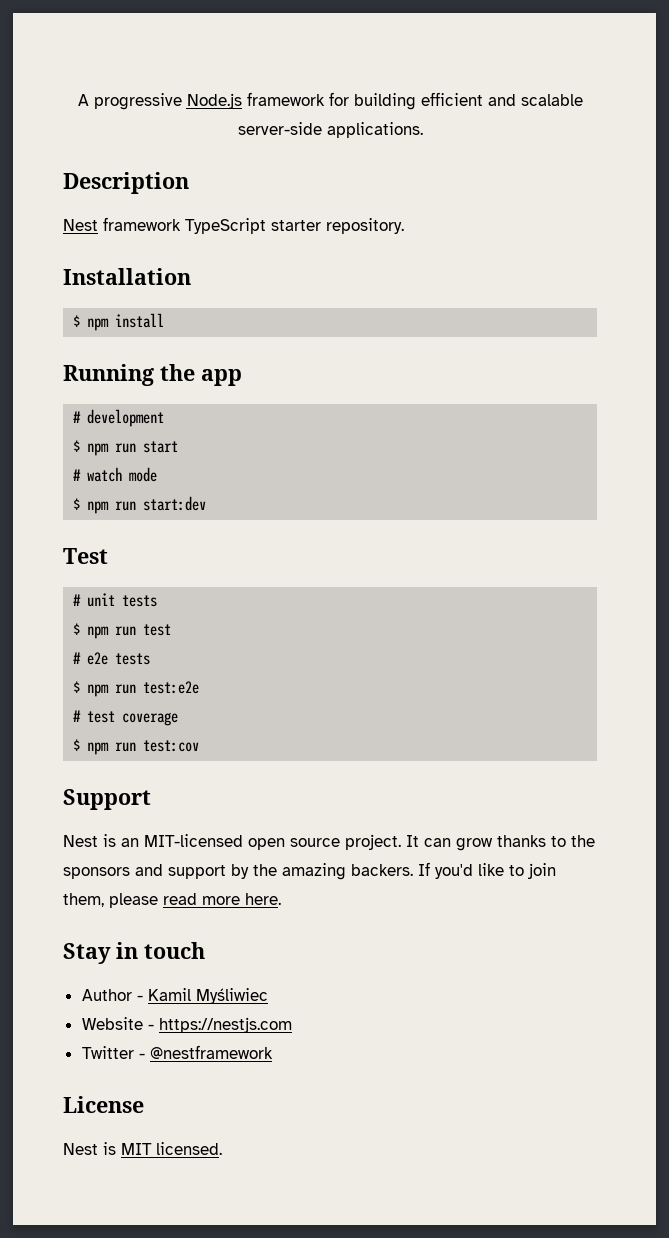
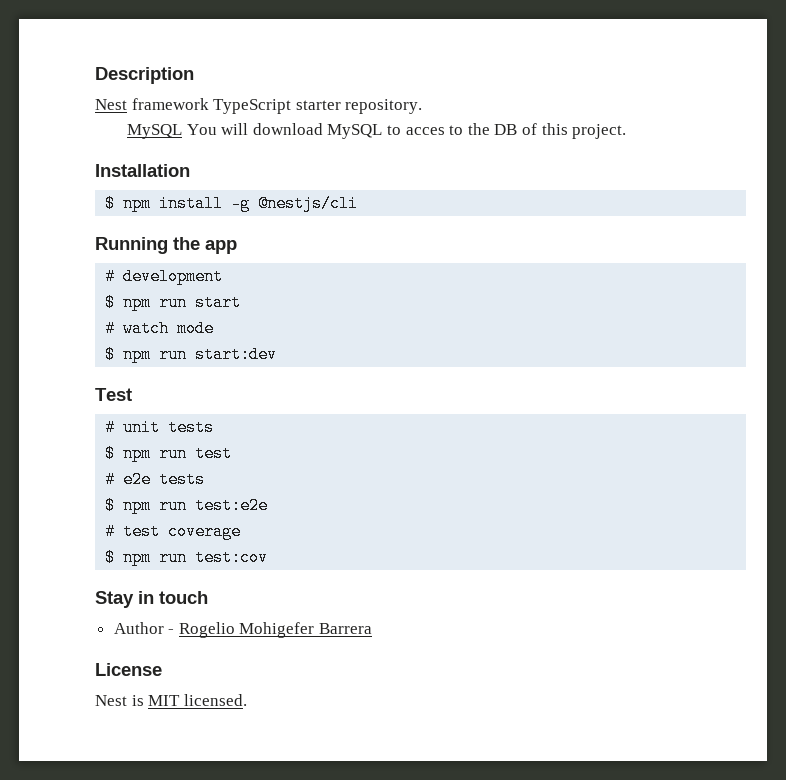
[77,92,583,110] [237,122,423,138] A progressive Node.js framework for building efficient and scalable server-side applications. // -> (95, 75) none
(404, 226) none -> [127,123,627,139] // MySQL You will download MySQL to acces to the DB of this project.
(165, 320) none -> [231,195,359,212] -g @nestjs/cli
[63,789,151,810] [63,834,595,851] [63,862,556,880] [63,893,281,908] // Support // Nest is an MIT-licensed open source project. It can grow thanks to the sponsors and support by the amazing backers. If you'd like to join them, please read more here. -> (269, 557) none
[147,988,268,1004] [81,1017,292,1033] [81,1045,273,1059] Kamil Myśliwiec // Website - https://nestjs.com // Twitter - @nestframework -> [178,622,373,638] Rogelio Mohigefer Barrera

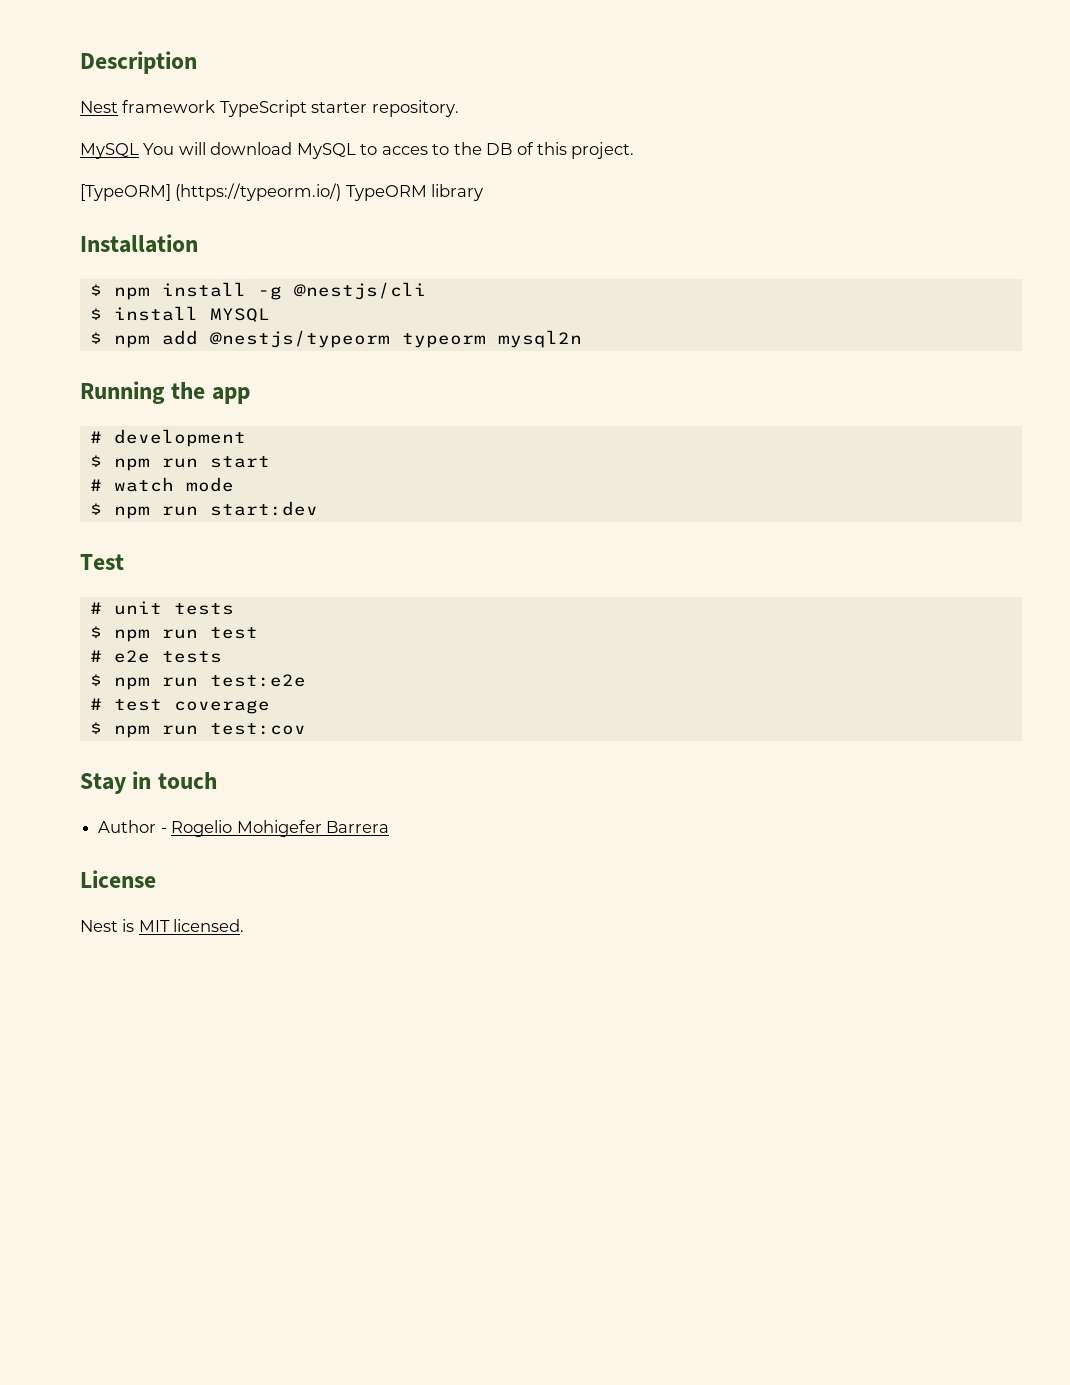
(627, 131) none -> [80,183,484,201] // [TypeORM] (https://typeorm.io/) TypeORM library
(359, 203) none -> [89,306,270,322] [89,330,582,348] // $ install MYSQL // $ npm add @nestjs/typeorm typeorm mysql2n

